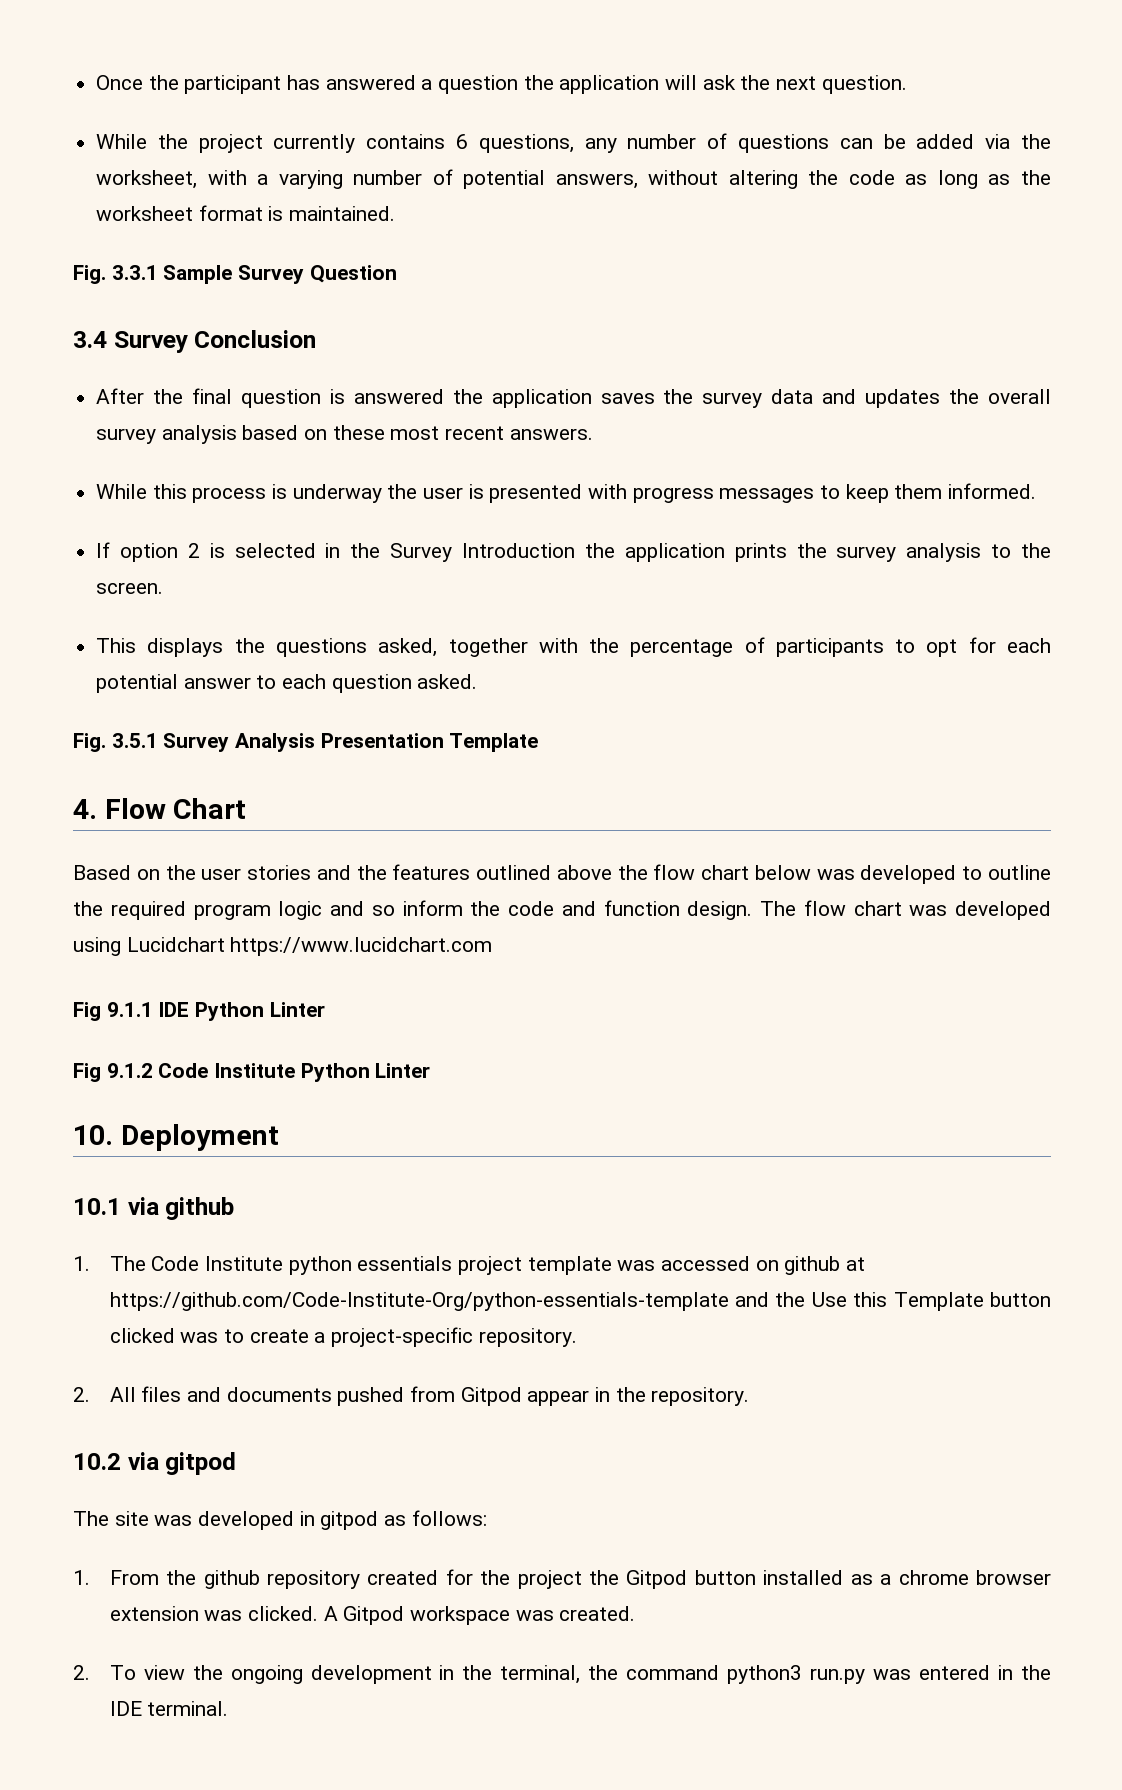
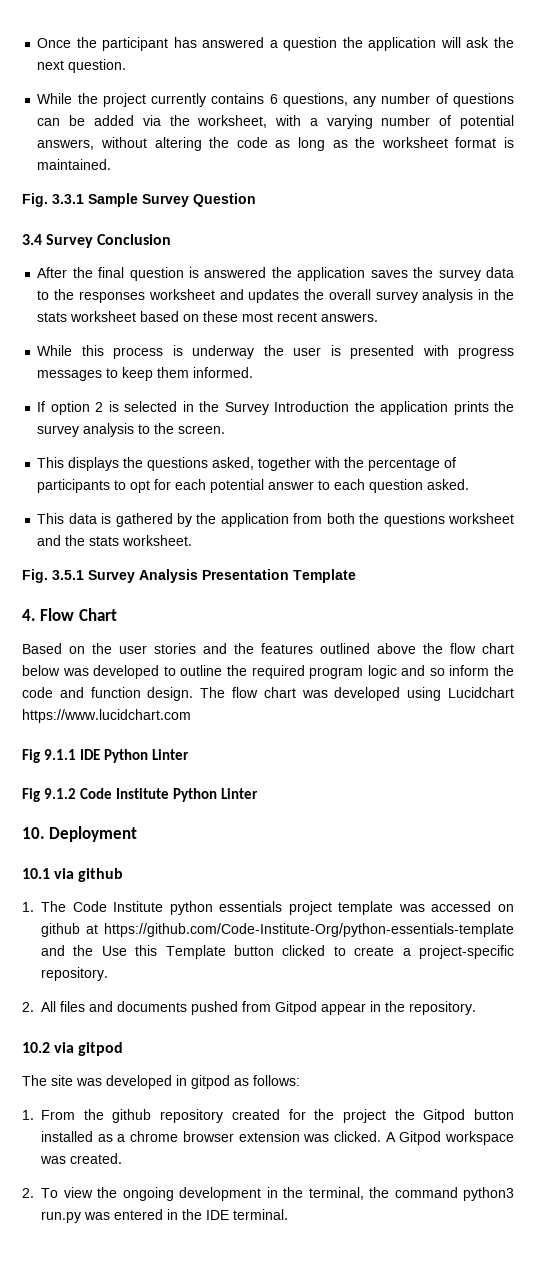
(814, 396) none -> [37,289,215,303] to the responses worksheet
(237, 434) none -> [478,289,515,300] [37,311,137,322] in the stats worksheet
(478, 681) none -> [37,513,514,527] [37,535,193,546] // This data is gathered by the application from both the questions worksheet and the stats worksheet.
[180,1332,219,1343] was -> (326, 950) none

